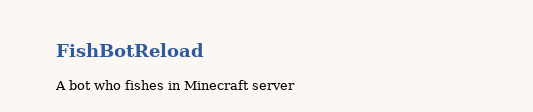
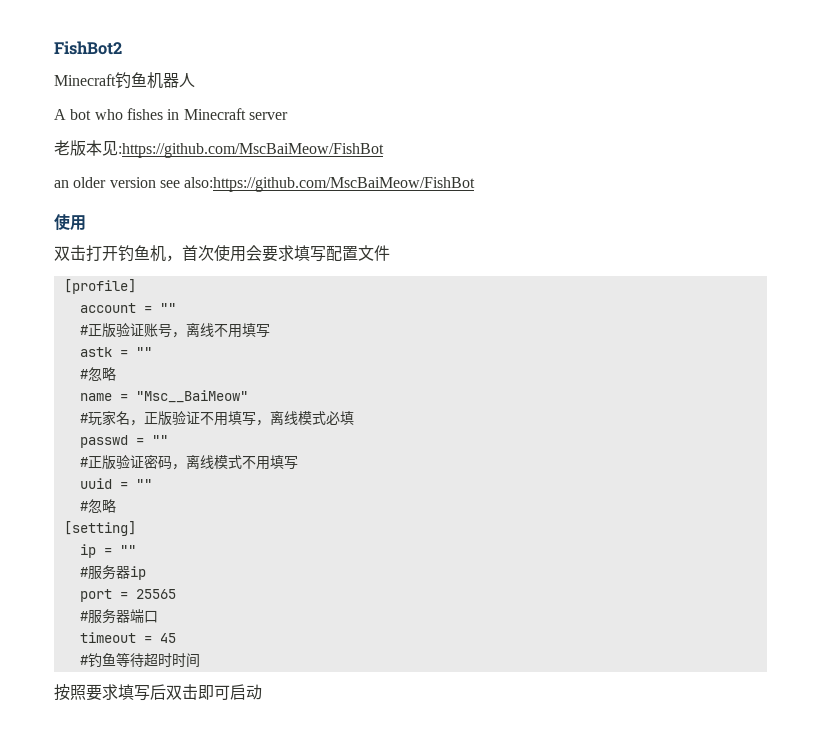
[56,43,204,57] FishBotReload -> [54,41,122,55] [54,72,195,89] FishBot2 // Minecraft钓鱼机器人
(295, 86) none -> [54,140,384,158] [54,177,476,192] [54,214,86,231] [54,245,390,262] [63,279,136,294] [79,303,176,313] [79,323,270,338] [79,347,152,357] [79,367,116,381] [79,390,248,403] [79,410,354,426] [79,435,168,448] [79,455,298,470] [79,478,152,489] [79,499,116,513] [63,521,136,536] [79,544,136,558] [79,565,146,580] [79,589,176,602] [79,609,158,624] [79,632,176,643] [79,652,200,668] [54,684,262,701] // 老版本见:https://github.com/MscBaiMeow/FishBot // an older version see also:https://github.com/MscBaiMeow/FishBot // 使用 // 双击打开钓鱼机，首次使用会要求填写配置文件 // [profile] // account = "" // #正版验证账号，离线不用填写 // astk = "" // #忽略 // name = "Msc__BaiMeow" // #玩家名，正版验证不用填写，离线模式必填 // passwd = "" // #正版验证密码，离线模式不用填写 // uuid = "" // #忽略 // [setting] // ip = "" // #服务器ip // port = 25565 // #服务器端口 // timeout = 45 // #钓鱼等待超时时间 // 按照要求填写后双击即可启动

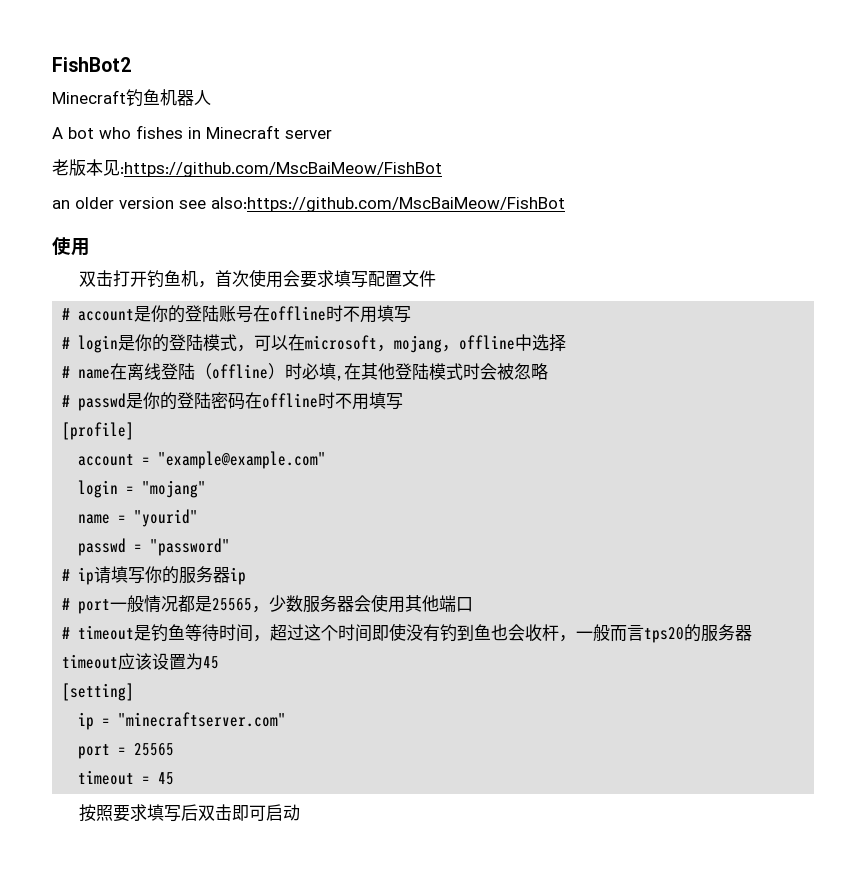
[63,279,136,294] [79,303,176,313] [79,323,270,338] [79,347,152,357] [79,367,116,381] [79,390,248,403] [79,410,354,426] [79,435,168,448] [79,455,298,470] [79,478,152,489] [79,499,116,513] [profile] // account = "" // #正版验证账号，离线不用填写 // astk = "" // #忽略 // name = "Msc__BaiMeow" // #玩家名，正版验证不用填写，离线模式必填 // passwd = "" // #正版验证密码，离线模式不用填写 // uuid = "" // #忽略 -> [62,305,412,323] [62,334,567,353] [62,363,549,381] [62,392,404,411] [62,422,135,440] [78,451,327,469] [78,480,207,498] [78,509,199,527] [78,538,231,556] [62,566,247,585] [62,594,474,614] [62,623,753,643] [62,653,220,670] # account是你的登陆账号在offline时不用填写 // # login是你的登陆模式，可以在microsoft，mojang，offline中选择 // # name在离线登陆（offline）时必填,在其他登陆模式时会被忽略 // # passwd是你的登陆密码在offline时不用填写 // [profile] // account = "example@example.com" // login = "mojang" // name = "yourid" // passwd = "password" // # ip请填写你的服务器ip // # port一般情况都是25565，少数服务器会使用其他端口 // # timeout是钓鱼等待时间，超过这个时间即使没有钓到鱼也会收杆，一般而言tps20的服务器timeout应该设置为45
[119,545,136,555] [79,565,146,580] "" // #服务器ip -> [118,712,287,727] "minecraftserver.com"
[79,609,158,624] // #服务器端口 -> (175, 749) none
[79,652,200,668] // #钓鱼等待超时时间 -> (175, 778) none

